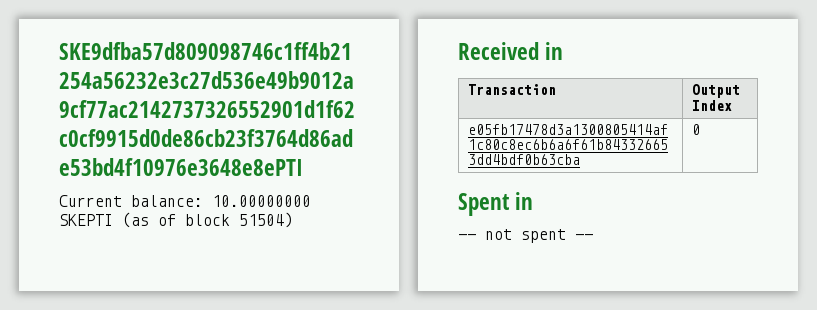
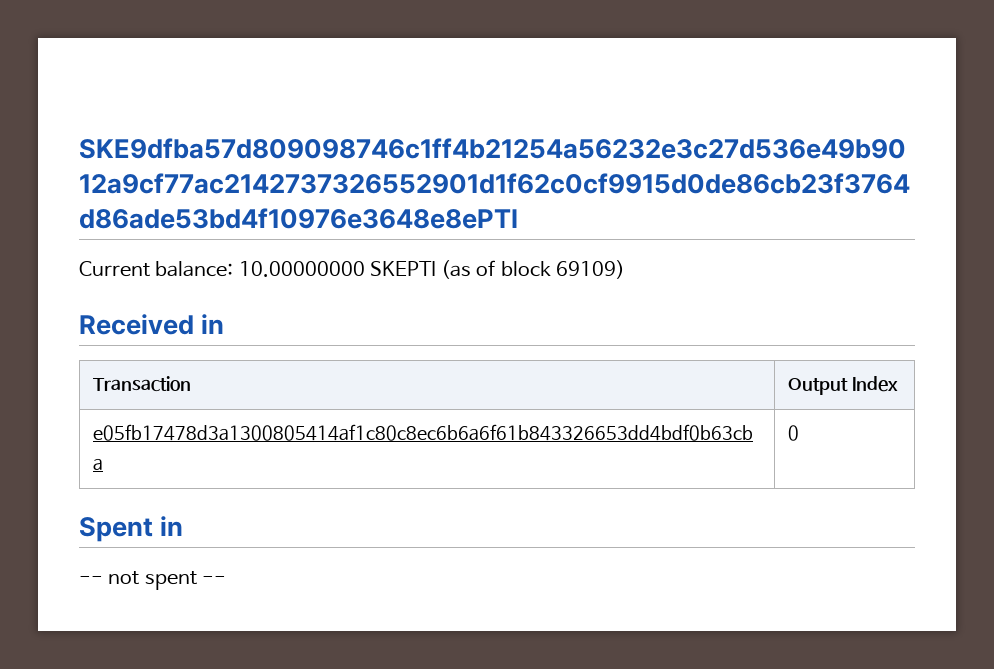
[239,212,293,228] 51504) -> [555,260,625,279] 69109)

